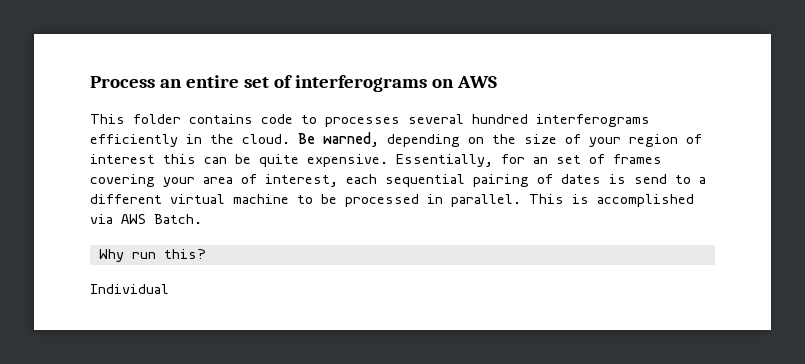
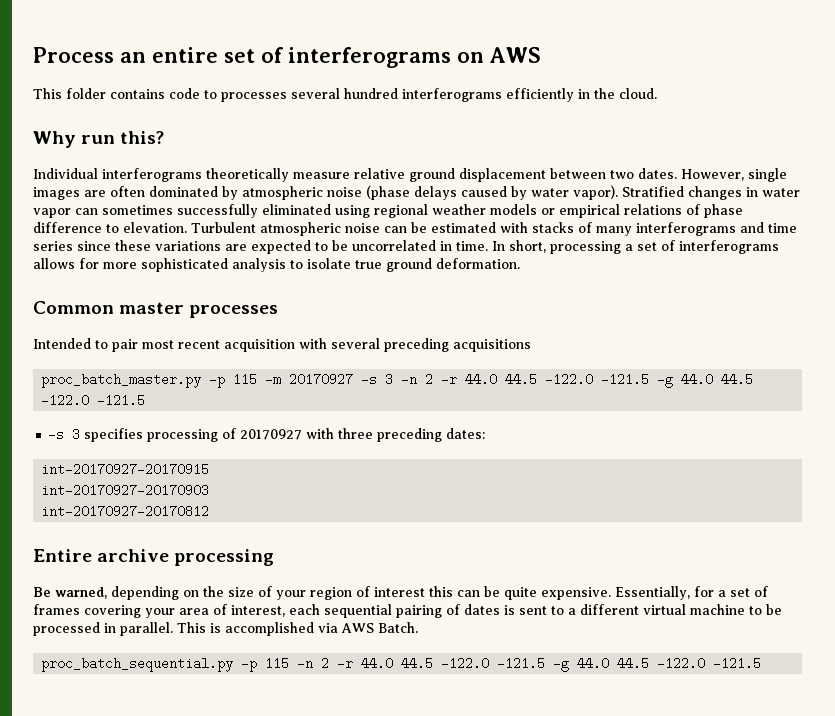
(290, 139) none -> [33,131,165,148] [33,168,787,182] [33,185,800,200] [33,204,743,218] [33,222,797,236] [33,240,779,254] [33,258,520,272] [33,301,279,318] [33,338,531,352] [41,373,754,388] [41,394,146,407] [48,428,486,442] [41,463,210,476] [41,484,210,497] [41,505,210,518] [33,549,275,566] // Why run this? // Individual interferograms theoretically measure relative ground displacement between two dates. However, single images are often dominated by atmospheric noise (phase delays caused by water vapor). Stratified changes in water vapor can sometimes successfully eliminated using regional weather models or empirical relations of phase difference to elevation. Turbulent atmospheric noise can be estimated with stacks of many interferograms and time series since these variations are expected to be uncorrelated in time. In short, processing a set of interferograms allows for more sophisticated analysis to isolate true ground deformation. // Common master processes // Intended to pair most recent acquisition with several preceding acquisitions // proc_batch_master.py -p 115 -m 20170927 -s 3 -n 2 -r 44.0 44.5 -122.0 -121.5 -g 44.0 44.5 -122.0 -121.5 // -s 3 specifies processing of 20170927 with three preceding dates: // int-20170927-20170915 // int-20170927-20170903 // int-20170927-20170812 // Entire archive processing //
[533,157,548,164] an -> [718,590,726,597] a
[634,174,667,184] send -> [519,606,547,615] sent
[98,249,206,262] [90,284,169,294] Why run this? // Individual -> [41,657,762,672] proc_batch_sequential.py -p 115 -n 2 -r 44.0 44.5 -122.0 -121.5 -g 44.0 44.5 -122.0 -121.5

